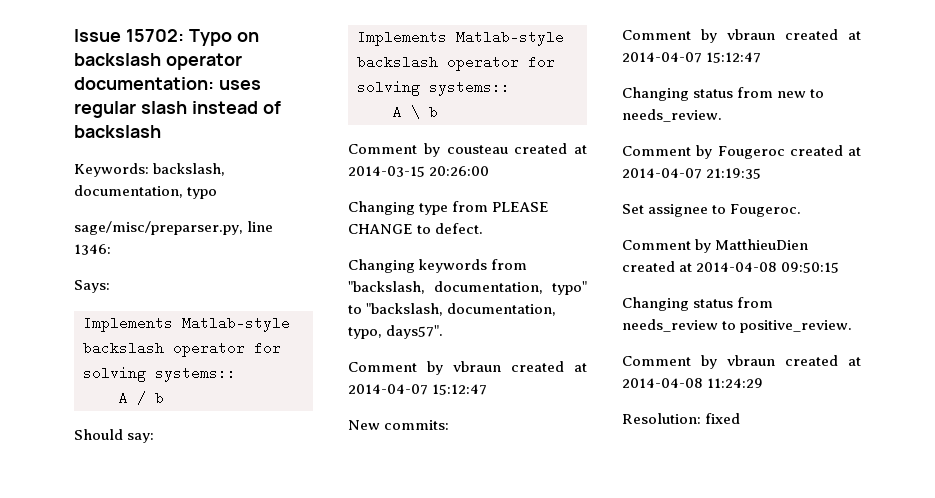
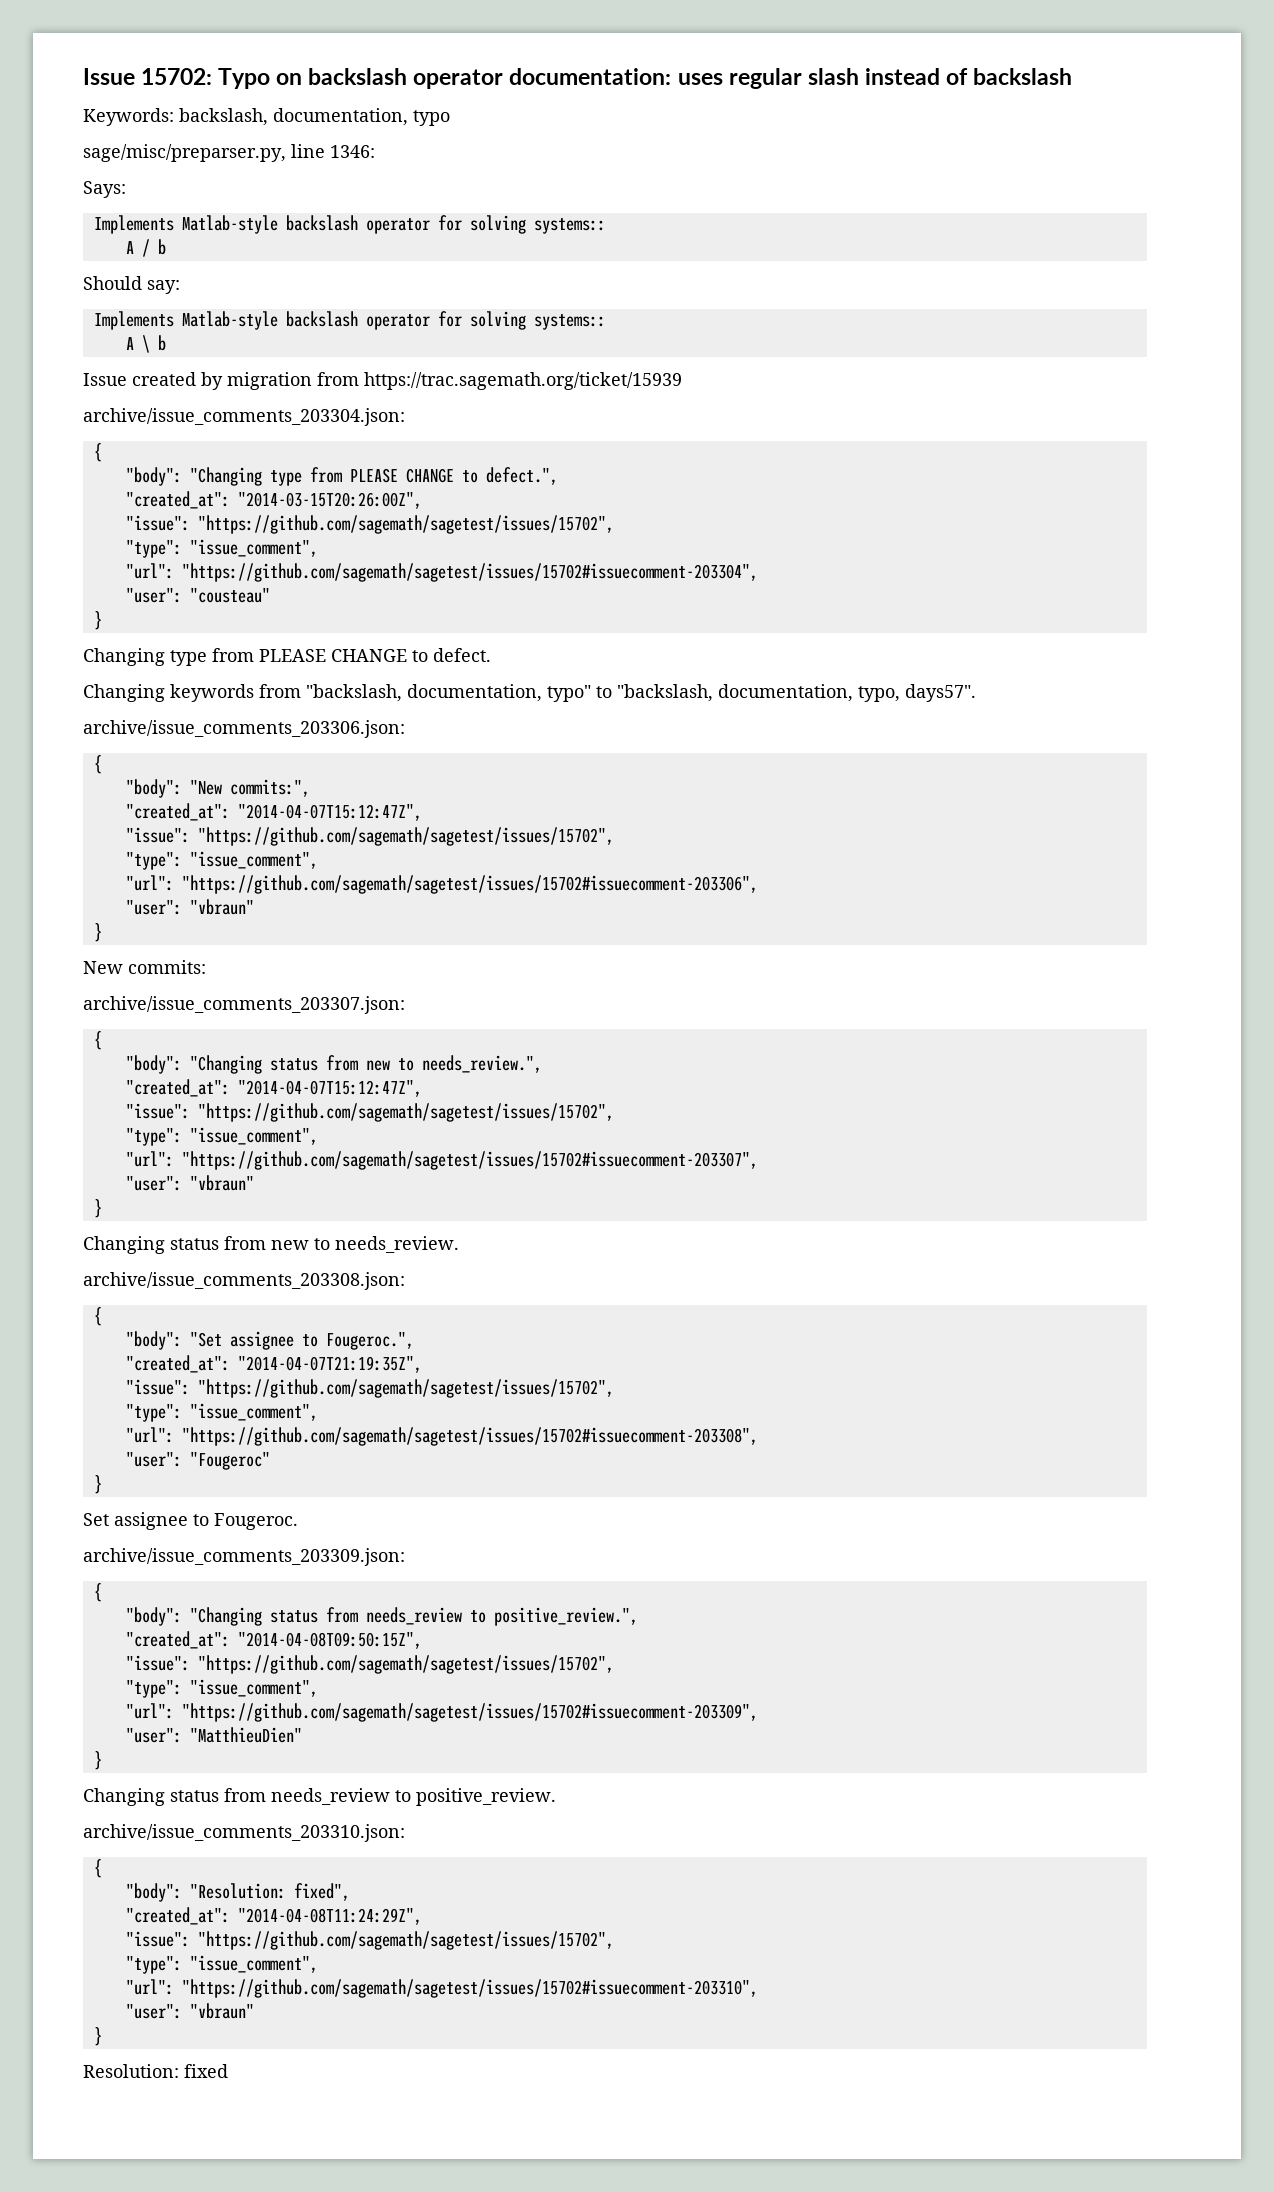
[348,143,587,157] [348,166,490,177] Comment by cousteau created at 2014-03-15 20:26:00 -> [83,372,682,390] [83,408,405,426] [93,443,102,462] [125,467,558,486] [125,491,422,509] [125,515,614,534] [125,539,318,558] [125,563,758,582] [125,588,270,603] [93,611,102,630] Issue created by migration from https://trac.sagemath.org/ticket/15939 // archive/issue_comments_203304.json: // { // "body": "Changing type from PLEASE CHANGE to defect.", // "created_at": "2014-03-15T20:26:00Z", // "issue": "https://github.com/sagemath/sagetest/issues/15702", // "type": "issue_comment", // "url": "https://github.com/sagemath/sagetest/issues/15702#issuecomment-203304", // "user": "cousteau" // }
[348,361,587,375] [348,384,488,395] [348,420,450,430] [622,29,861,43] [622,52,762,63] Comment by vbraun created at 2014-04-07 15:12:47 // New commits: // Comment by vbraun created at 2014-04-07 15:12:47 -> [83,720,405,738] [93,755,102,774] [125,779,310,798] [125,803,422,821] [125,827,614,846] [125,851,318,870] [125,875,758,894] [125,899,254,915] [93,923,102,942] [83,960,206,974] [83,996,405,1014] [93,1031,102,1050] [125,1055,542,1074] [125,1079,422,1097] [125,1103,614,1122] [125,1127,318,1146] [125,1151,758,1170] [125,1175,254,1191] [93,1199,102,1218] archive/issue_comments_203306.json: // { // "body": "New commits:", // "created_at": "2014-04-07T15:12:47Z", // "issue": "https://github.com/sagemath/sagetest/issues/15702", // "type": "issue_comment", // "url": "https://github.com/sagemath/sagetest/issues/15702#issuecomment-203306", // "user": "vbraun" // } // New commits: // archive/issue_comments_203307.json: // { // "body": "Changing status from new to needs_review.", // "created_at": "2014-04-07T15:12:47Z", // "issue": "https://github.com/sagemath/sagetest/issues/15702", // "type": "issue_comment", // "url": "https://github.com/sagemath/sagetest/issues/15702#issuecomment-203307", // "user": "vbraun" // }
[622,145,861,159] [622,168,762,179] [622,204,802,217] [622,239,809,253] [622,261,840,273] Comment by Fougeroc created at 2014-04-07 21:19:35 // Set assignee to Fougeroc. // Comment by MatthieuDien created at 2014-04-08 09:50:15 -> [83,1272,405,1290] [93,1307,102,1326] [125,1331,414,1350] [125,1355,422,1373] [125,1379,614,1398] [125,1403,318,1422] [125,1427,758,1446] [125,1452,270,1470] [93,1475,102,1494] [83,1512,298,1530] [83,1548,405,1566] [93,1583,102,1602] [125,1607,638,1626] [125,1631,422,1649] [125,1655,614,1674] [125,1679,318,1698] [125,1703,758,1722] [125,1727,302,1743] [93,1751,102,1770] archive/issue_comments_203308.json: // { // "body": "Set assignee to Fougeroc.", // "created_at": "2014-04-07T21:19:35Z", // "issue": "https://github.com/sagemath/sagetest/issues/15702", // "type": "issue_comment", // "url": "https://github.com/sagemath/sagetest/issues/15702#issuecomment-203308", // "user": "Fougeroc" // } // Set assignee to Fougeroc. // archive/issue_comments_203309.json: // { // "body": "Changing status from needs_review to positive_review.", // "created_at": "2014-04-08T09:50:15Z", // "issue": "https://github.com/sagemath/sagetest/issues/15702", // "type": "issue_comment", // "url": "https://github.com/sagemath/sagetest/issues/15702#issuecomment-203309", // "user": "MatthieuDien" // }
[622,355,861,369] [622,378,764,388] Comment by vbraun created at 2014-04-08 11:24:29 -> [83,1824,405,1842] [93,1859,102,1878] [125,1883,350,1902] [125,1907,422,1925] [125,1931,614,1950] [125,1955,318,1974] [125,1979,758,1998] [125,2003,254,2019] [93,2027,102,2046] archive/issue_comments_203310.json: // { // "body": "Resolution: fixed", // "created_at": "2014-04-08T11:24:29Z", // "issue": "https://github.com/sagemath/sagetest/issues/15702", // "type": "issue_comment", // "url": "https://github.com/sagemath/sagetest/issues/15702#issuecomment-203310", // "user": "vbraun" // }

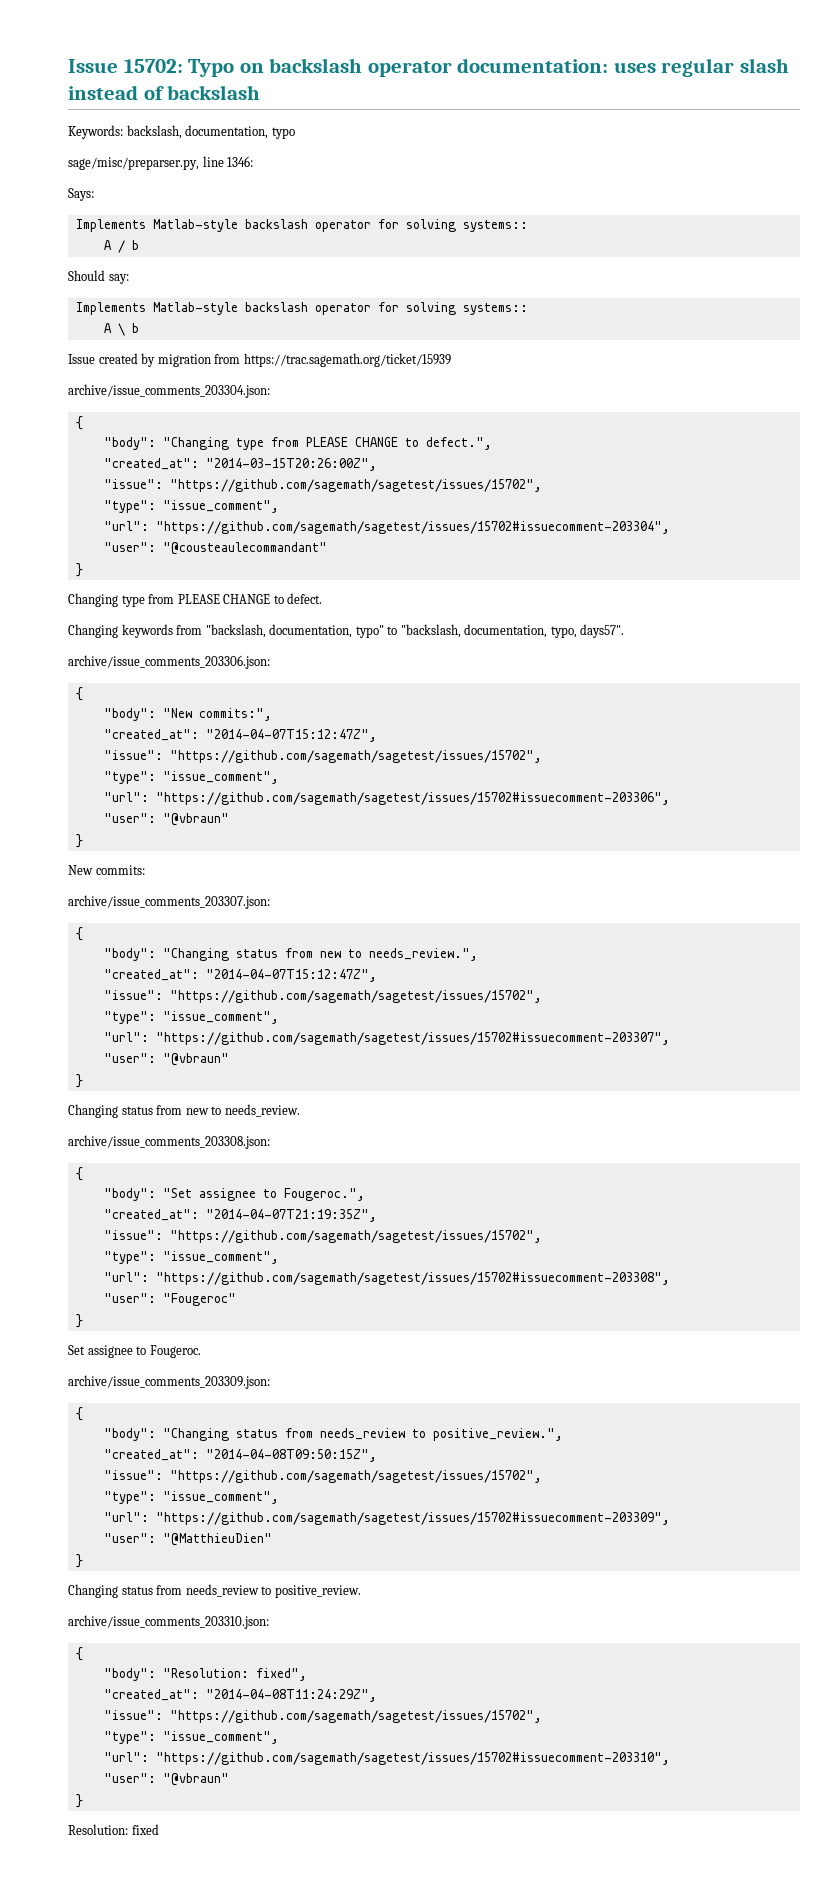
[189,588,270,603] "cousteau" -> [162,542,327,555] "@cousteaulecommandant"
[189,899,254,915] "vbraun" -> [162,813,229,826] "@vbraun"
[189,1175,254,1191] "vbraun" -> [162,1053,229,1066] "@vbraun"
[189,1727,302,1743] "MatthieuDien" -> [162,1533,272,1546] "@MatthieuDien"
[189,2003,254,2019] "vbraun" -> [162,1773,229,1786] "@vbraun"

